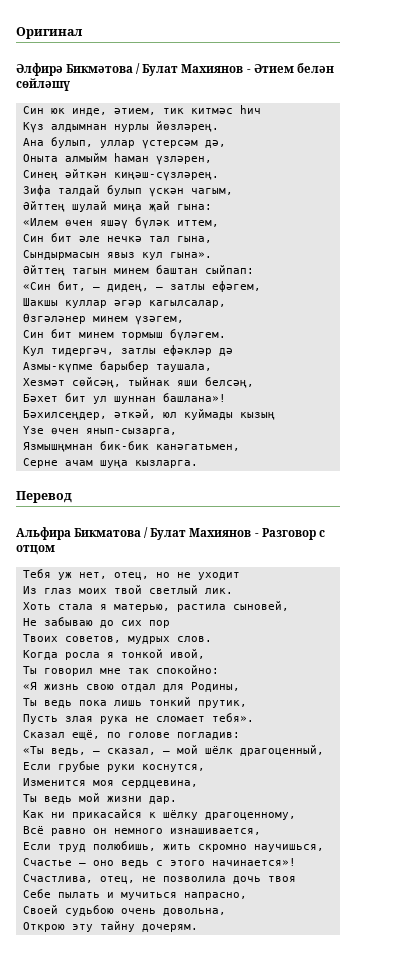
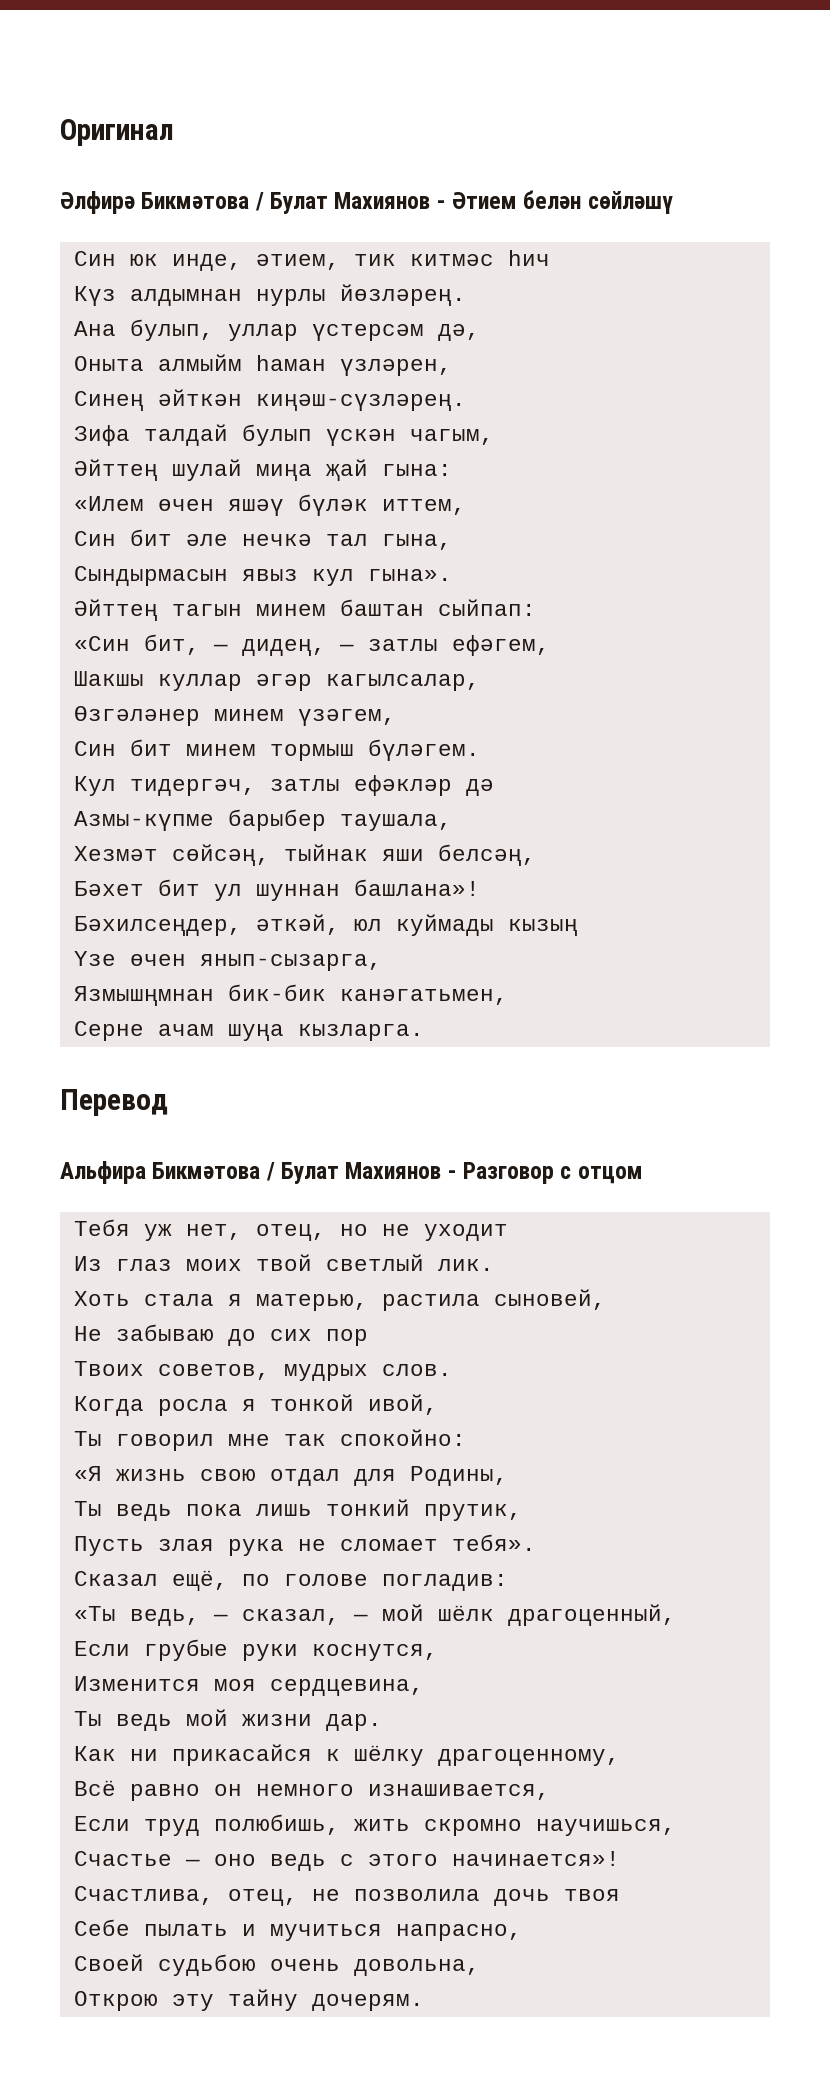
[74,528,142,537] Бикматова -> [152,1162,261,1179] Бикмәтова

